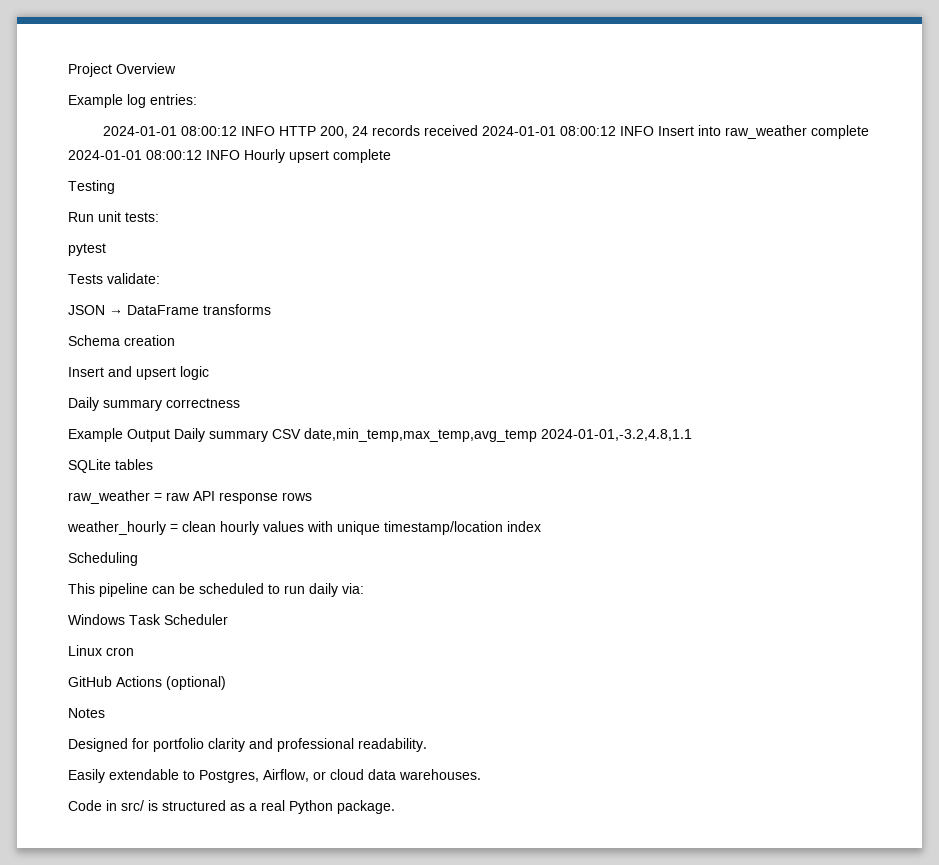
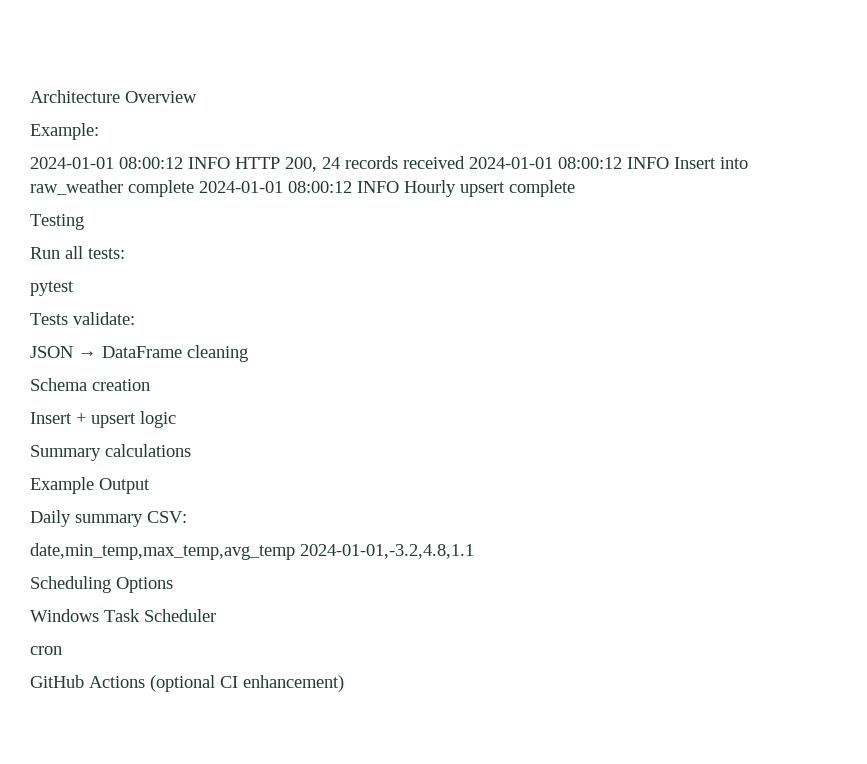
[68,63,112,77] Project -> [30,90,120,103] Architecture
[68,94,197,108] Example log entries: -> [30,123,99,140] Example:
[98,211,121,222] unit -> [65,246,83,259] all
[203,304,271,315] transforms -> [187,345,248,362] cleaning
[108,366,132,377] and -> [76,412,86,424] +
[68,397,240,411] Daily summary correctness -> [30,444,191,461] Summary calculations
[174,428,301,442] Daily summary CSV -> [30,510,187,527] // Daily summary CSV: //
[68,459,153,473] [68,490,312,504] [67,521,541,535] [68,552,138,566] [68,583,364,597] SQLite tables // raw_weather = raw API response rows // weather_hourly = clean hourly values with unique timestamp/location index // Scheduling // This pipeline can be scheduled to run daily via: -> [30,576,173,593] Scheduling Options
[68,645,102,656] Linux -> (216, 615) none
[166,676,226,690] [68,708,105,718] [68,738,427,752] [68,769,481,783] [68,800,395,814] (optional) // Notes // Designed for portfolio clarity and professional readability. // Easily extendable to Postgres, Airflow, or cloud data warehouses. // Code in src/ is structured as a real Python package. -> [150,675,344,692] (optional CI enhancement)

